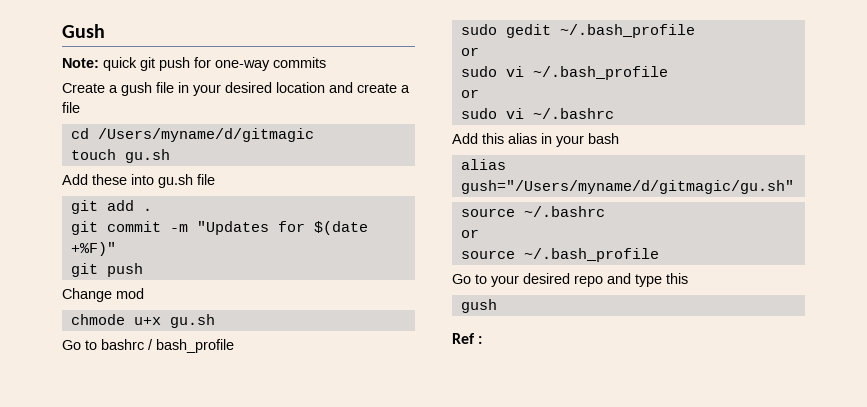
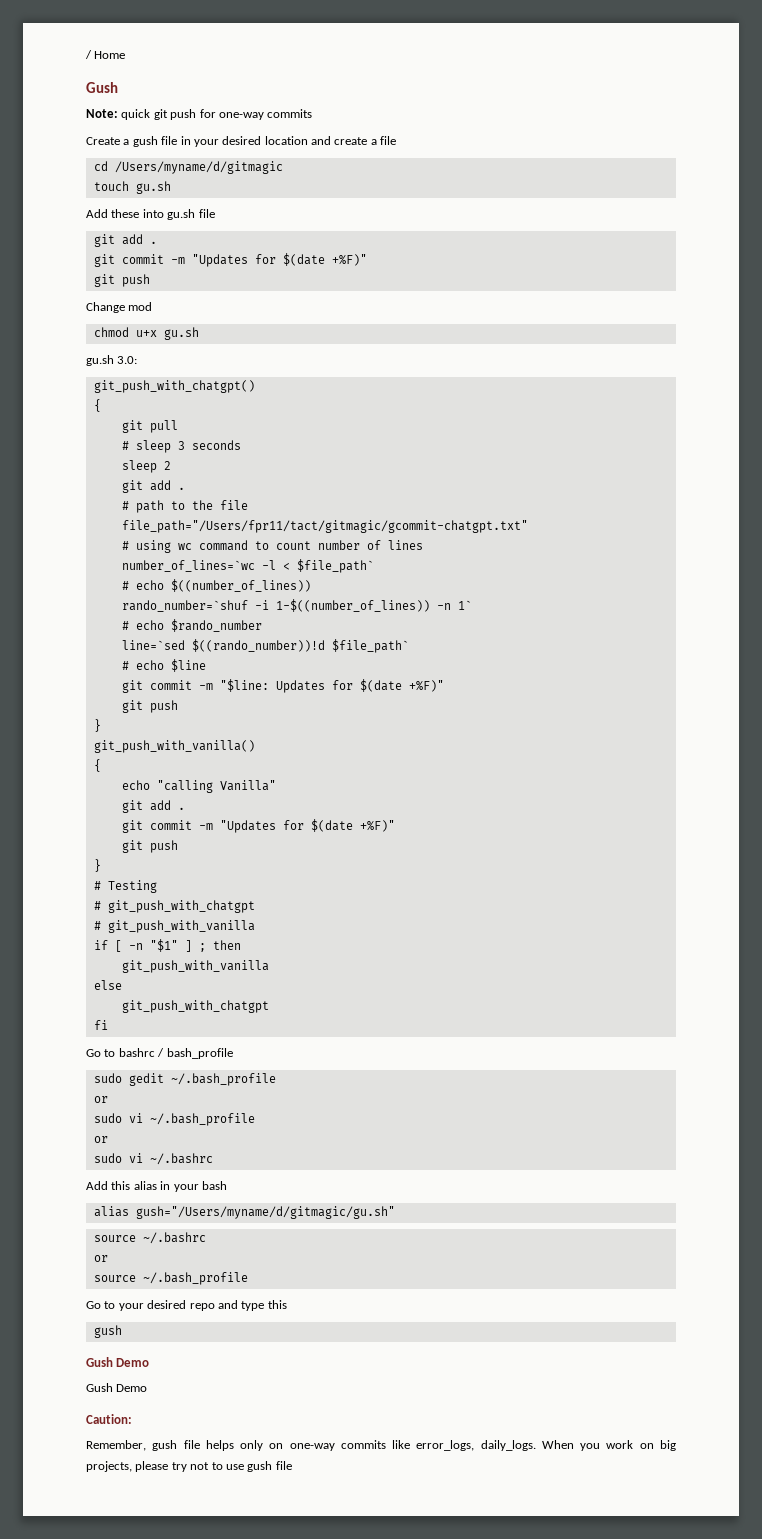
(62, 31) none -> [85,50,126,59] / Home //
[70,314,125,325] chmode -> [93,327,129,337] chmod
(215, 321) none -> [86,355,138,366] [93,380,255,393] [93,399,101,412] [121,420,178,433] [121,440,241,453] [121,460,171,473] [121,480,185,493] [121,500,248,513] [121,520,528,533] [121,540,423,553] [121,559,374,573] [121,579,311,592] [121,599,472,612] [121,619,262,632] [121,639,409,653] [121,659,206,672] [121,679,444,693] [121,700,178,713] [93,719,101,732] [93,740,255,753] [93,759,101,772] [121,780,276,793] [121,800,185,813] [121,819,395,833] [121,840,178,853] [93,859,101,872] [93,880,157,893] [93,900,255,913] [93,920,255,933] [93,939,241,952] [121,960,269,973] [93,980,122,990] [121,1000,269,1013] [93,1020,108,1030] // gu.sh 3.0: // git_push_with_chatgpt() // { // git pull // # sleep 3 seconds // sleep 2 // git add . // # path to the file // file_path="/Users/fpr11/tact/gitmagic/gcommit-chatgpt.txt" // # using wc command to count number of lines // number_of_lines=`wc -l < $file_path` // # echo $((number_of_lines)) // rando_number=`shuf -i 1-$((number_of_lines)) -n 1` // # echo $rando_number // line=`sed $((rando_number))!d $file_path` // # echo $line // git commit -m "$line: Updates for $(date +%F)" // git push // } // git_push_with_vanilla() // { // echo "calling Vanilla" // git add . // git commit -m "Updates for $(date +%F)" // git push // } // # Testing // # git_push_with_chatgpt // # git_push_with_vanilla // if [ -n "$1" ] ; then // git_push_with_vanilla // else // git_push_with_chatgpt // fi
[452,333,483,344] Ref : -> [86,1357,150,1367] [86,1383,148,1392] [86,1414,132,1424] [86,1440,676,1451] [86,1461,292,1472] Gush Demo // Gush Demo // Caution: // Remember, gush file helps only on one-way commits like error_logs, daily_logs. When you work on big projects, please try not to use gush file

